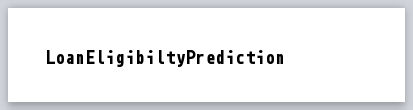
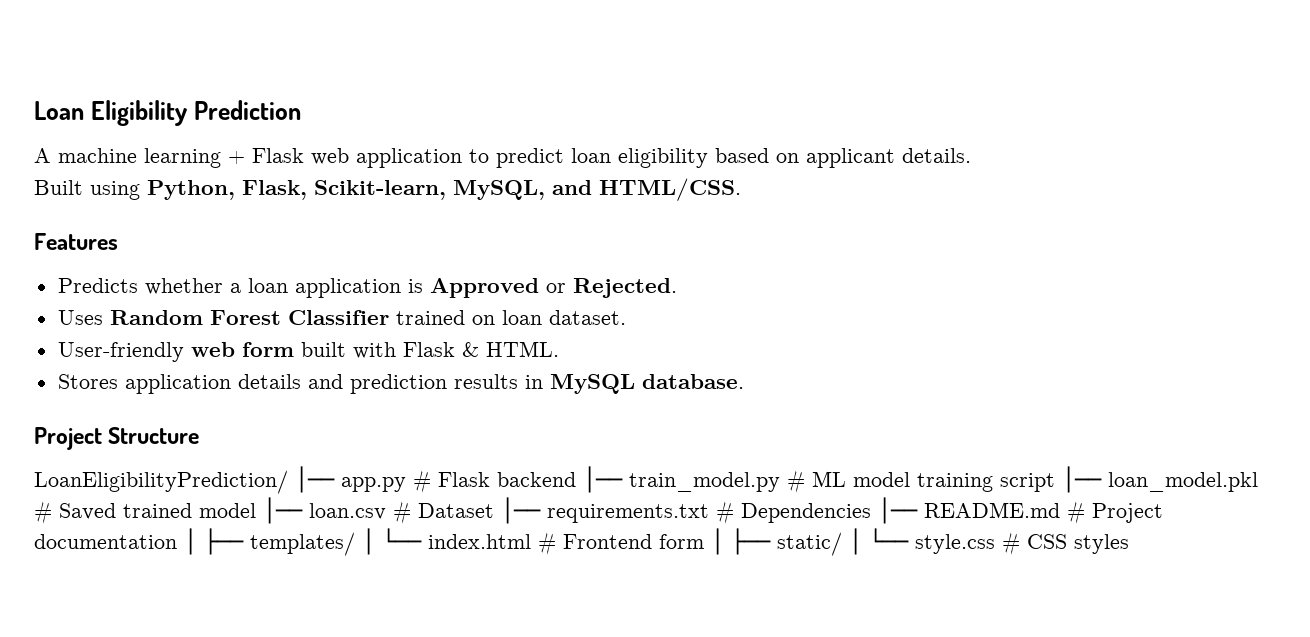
[45,50,285,67] LoanEligibiltyPrediction -> [34,100,301,126] [34,148,971,168] [34,178,741,201] [34,233,118,250] [57,278,677,298] [57,310,626,325] [57,341,559,362] [57,374,744,394] [34,427,200,450] [34,466,1258,494] [34,497,1163,524] [34,528,1129,556] Loan Eligibility Prediction // A machine learning + Flask web application to predict loan eligibility based on applicant details. // Built using Python, Flask, Scikit-learn, MySQL, and HTML/CSS. // Features // Predicts whether a loan application is Approved or Rejected. // Uses Random Forest Classifier trained on loan dataset. // User-friendly web form built with Flask & HTML. // Stores application details and prediction results in MySQL database. // Project Structure // LoanEligibilityPrediction/ │── app.py # Flask backend │── train_model.py # ML model training script │── loan_model.pkl # Saved trained model │── loan.csv # Dataset │── requirements.txt # Dependencies │── README.md # Project documentation │ ├── templates/ │ └── index.html # Frontend form │ ├── static/ │ └── style.css # CSS styles

